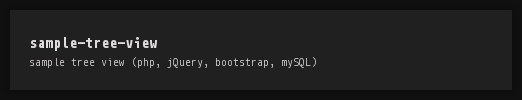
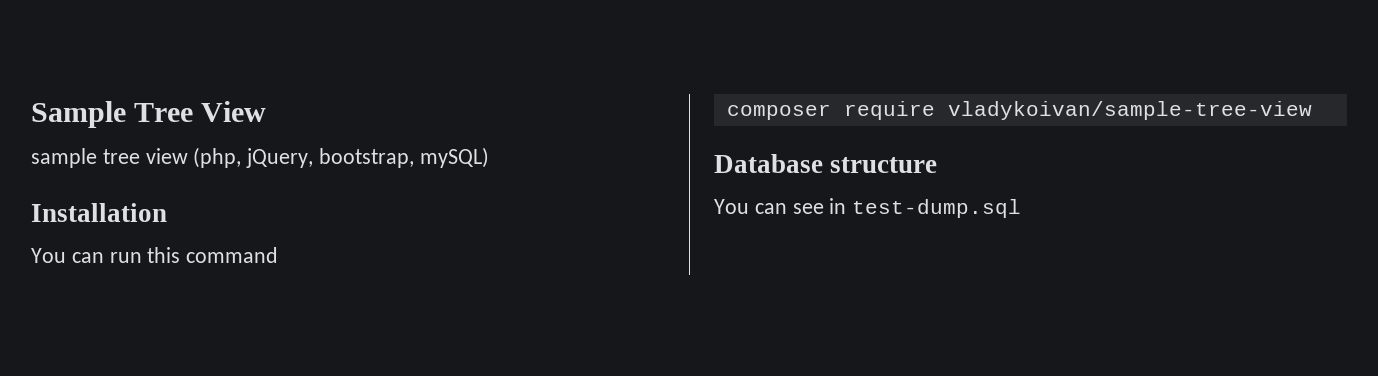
[29,37,157,51] sample-tree-view -> [31,101,267,128] Sample Tree View
(317, 62) none -> [31,203,167,222] [31,247,279,263] [726,101,1312,120] [714,154,938,173] [714,198,1022,218] // Installation // You can run this command // composer require vladykoivan/sample-tree-view // Database structure // You can see in test-dump.sql

